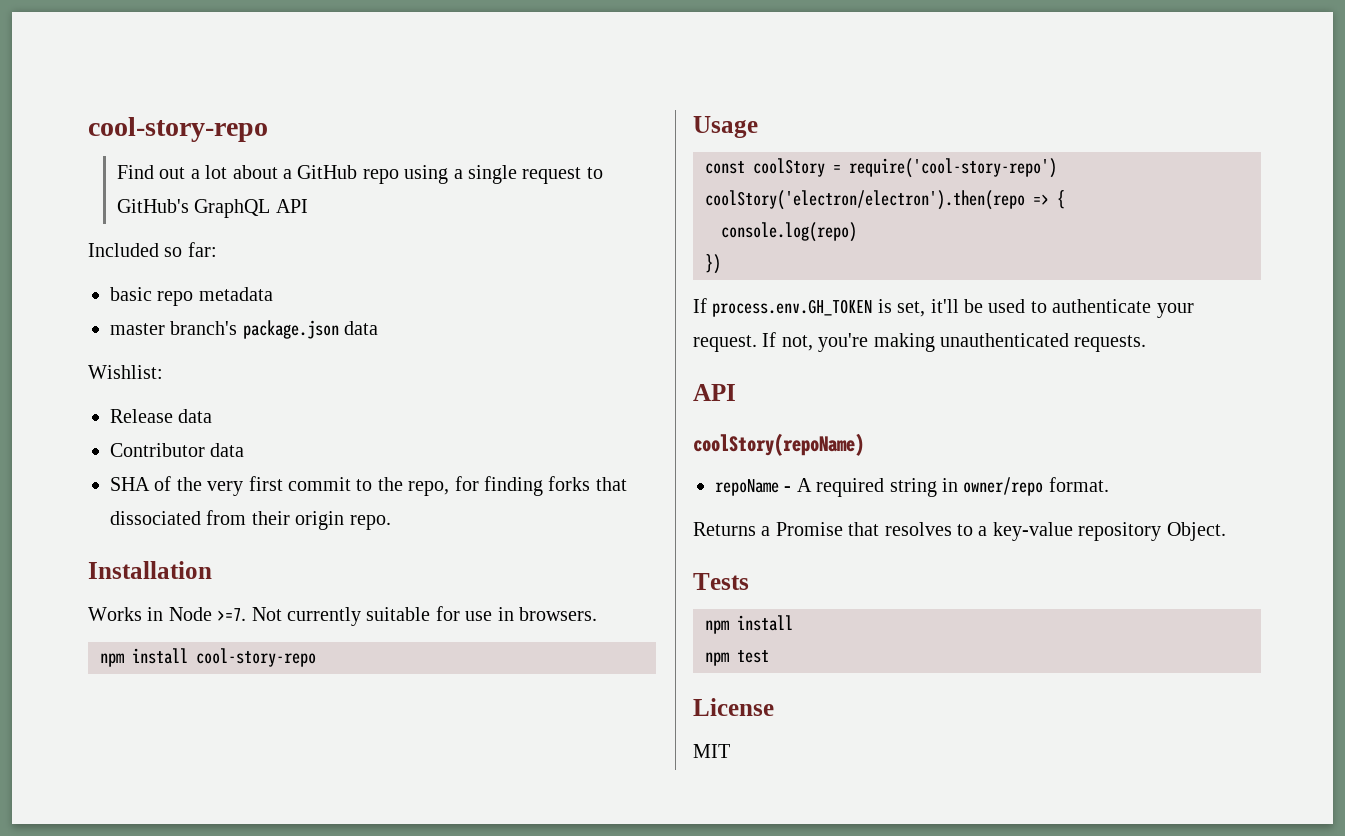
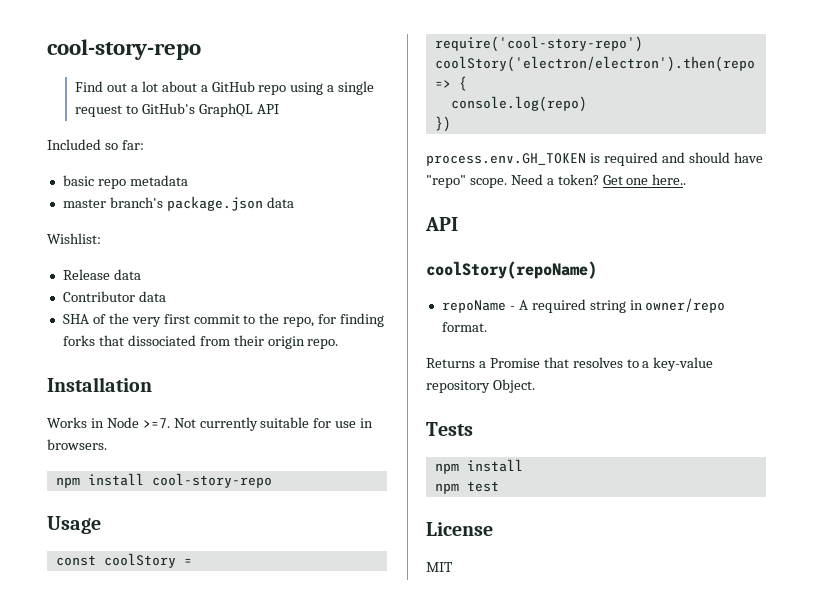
[693,298,707,313] If -> (451, 124) none
[897,299,1194,318] [693,332,1147,352] set, it'll be used to authenticate your request. If not, you're making unauthenticated requests. -> [603,152,763,166] [426,174,687,188] required and should have "repo" scope. Need a token? Get one here..

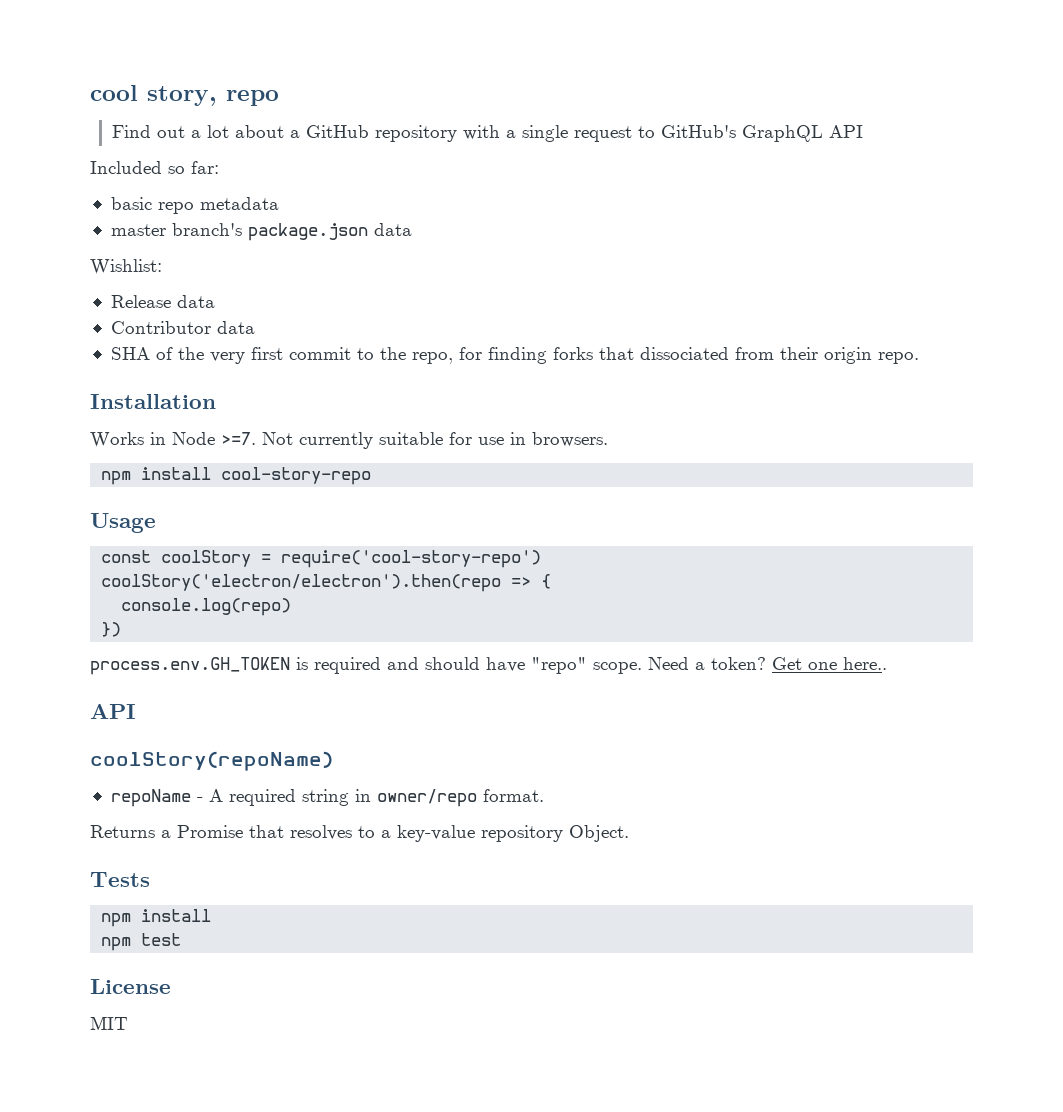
[47,39,201,60] cool-story-repo -> [90,85,279,106] cool story, repo
[258,82,324,95] repo using -> [375,125,501,142] repository with

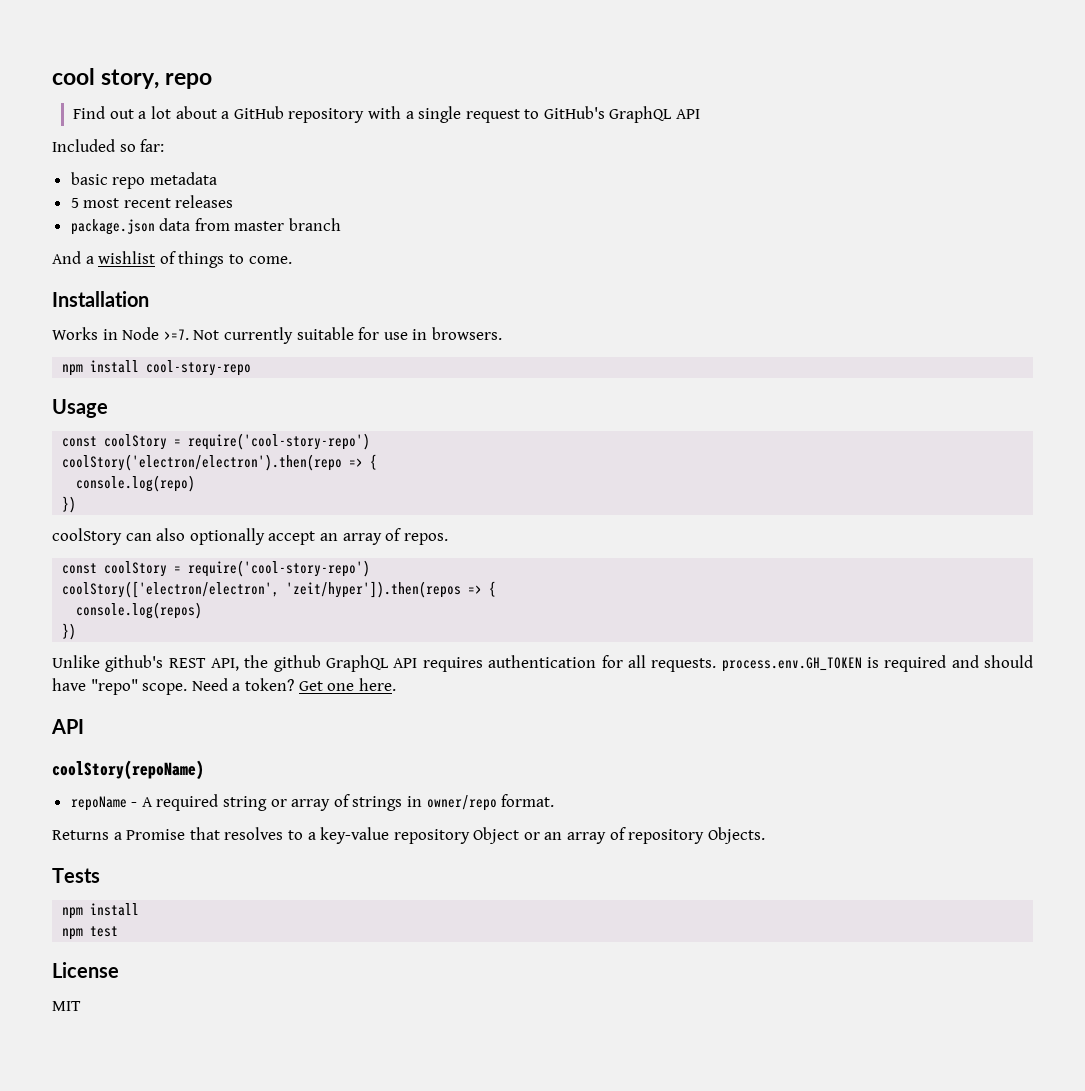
[110,223,412,241] [90,259,162,275] [110,295,215,308] [110,321,255,334] [110,347,919,364] master branch's package.json data // Wishlist: // Release data // Contributor data // SHA of the very first commit to the repo, for finding forks that dissociated from their origin repo. -> [70,195,234,208] [70,218,342,235] [52,251,292,268] 5 most recent releases // package.json data from master branch // And a wishlist of things to come.
(122, 629) none -> [52,528,448,545] [62,560,371,577] [62,581,497,598] [76,602,203,619] [62,623,77,640] [52,655,717,672] coolStory can also optionally accept an array of repos. // const coolStory = require('cool-story-repo') // coolStory(['electron/electron', 'zeit/hyper']).then(repos => { // console.log(repos) // }) // Unlike github's REST API, the github GraphQL API requires authentication for all requests.
[843,657,887,670] here.. -> [358,678,396,691] here.
(349, 797) none -> [270,794,403,811] or array of strings
[569,825,629,842] Object. -> [473,827,765,844] Object or an array of repository Objects.

